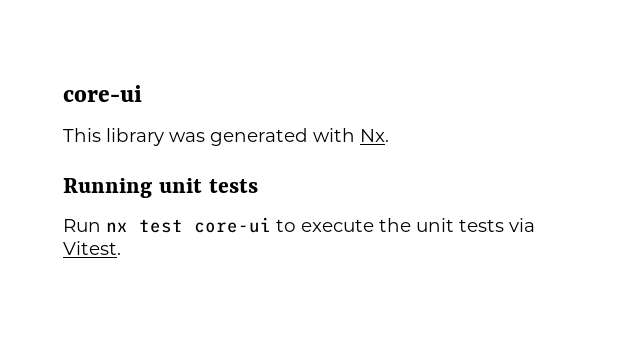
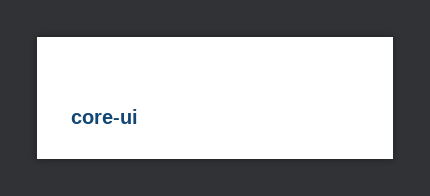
[63,85,142,102] [63,128,389,146] [63,178,258,198] [63,217,535,233] [63,241,121,255] core-ui // This library was generated with Nx. // Running unit tests // Run nx test core-ui to execute the unit tests via Vitest. -> [71,109,138,124] core-ui

